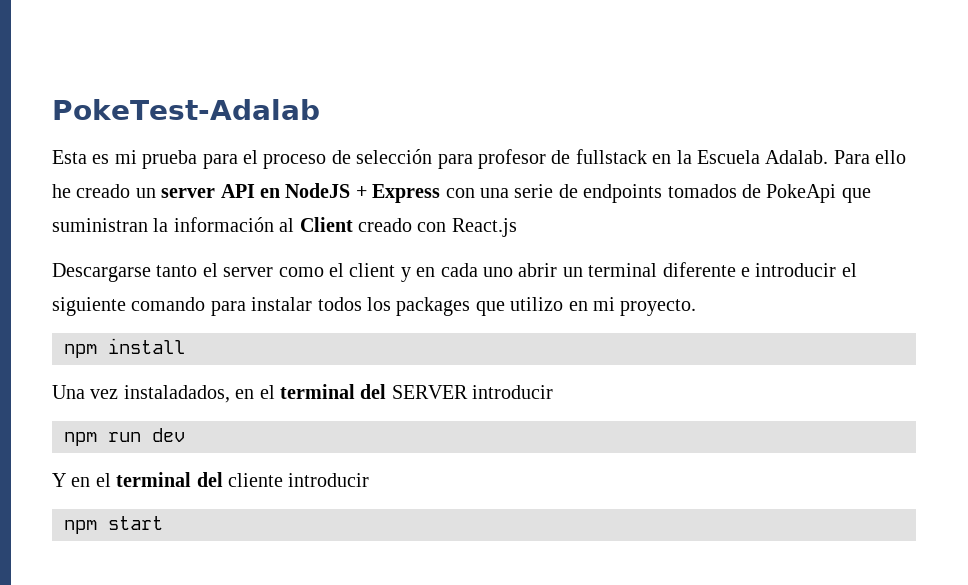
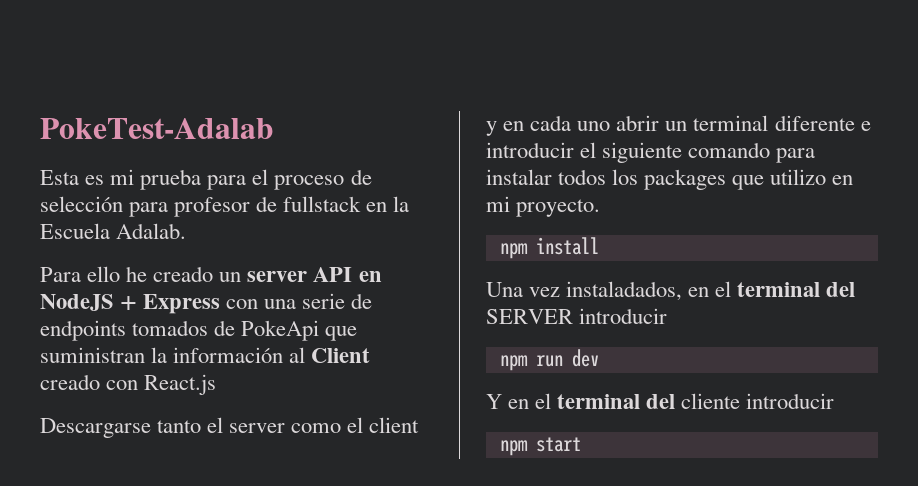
(829, 157) none -> (187, 231) //

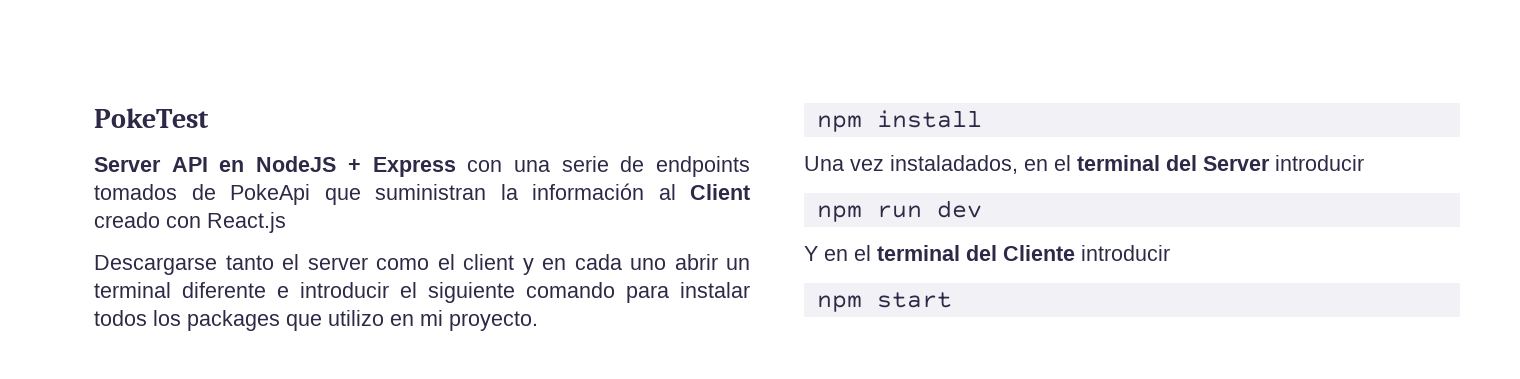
[40,118,274,139] [40,169,372,190] [40,196,410,217] [40,223,187,239] [40,266,308,282] PokeTest-Adalab // Esta es mi prueba para el proceso de selección para profesor de fullstack en la Escuela Adalab. // Para ello he creado un server -> [94,108,209,128] [94,157,161,172] PokeTest // Server
[486,309,573,324] SERVER -> [1203,156,1270,171] Server
[681,393,741,409] cliente -> [1003,245,1075,261] Cliente

